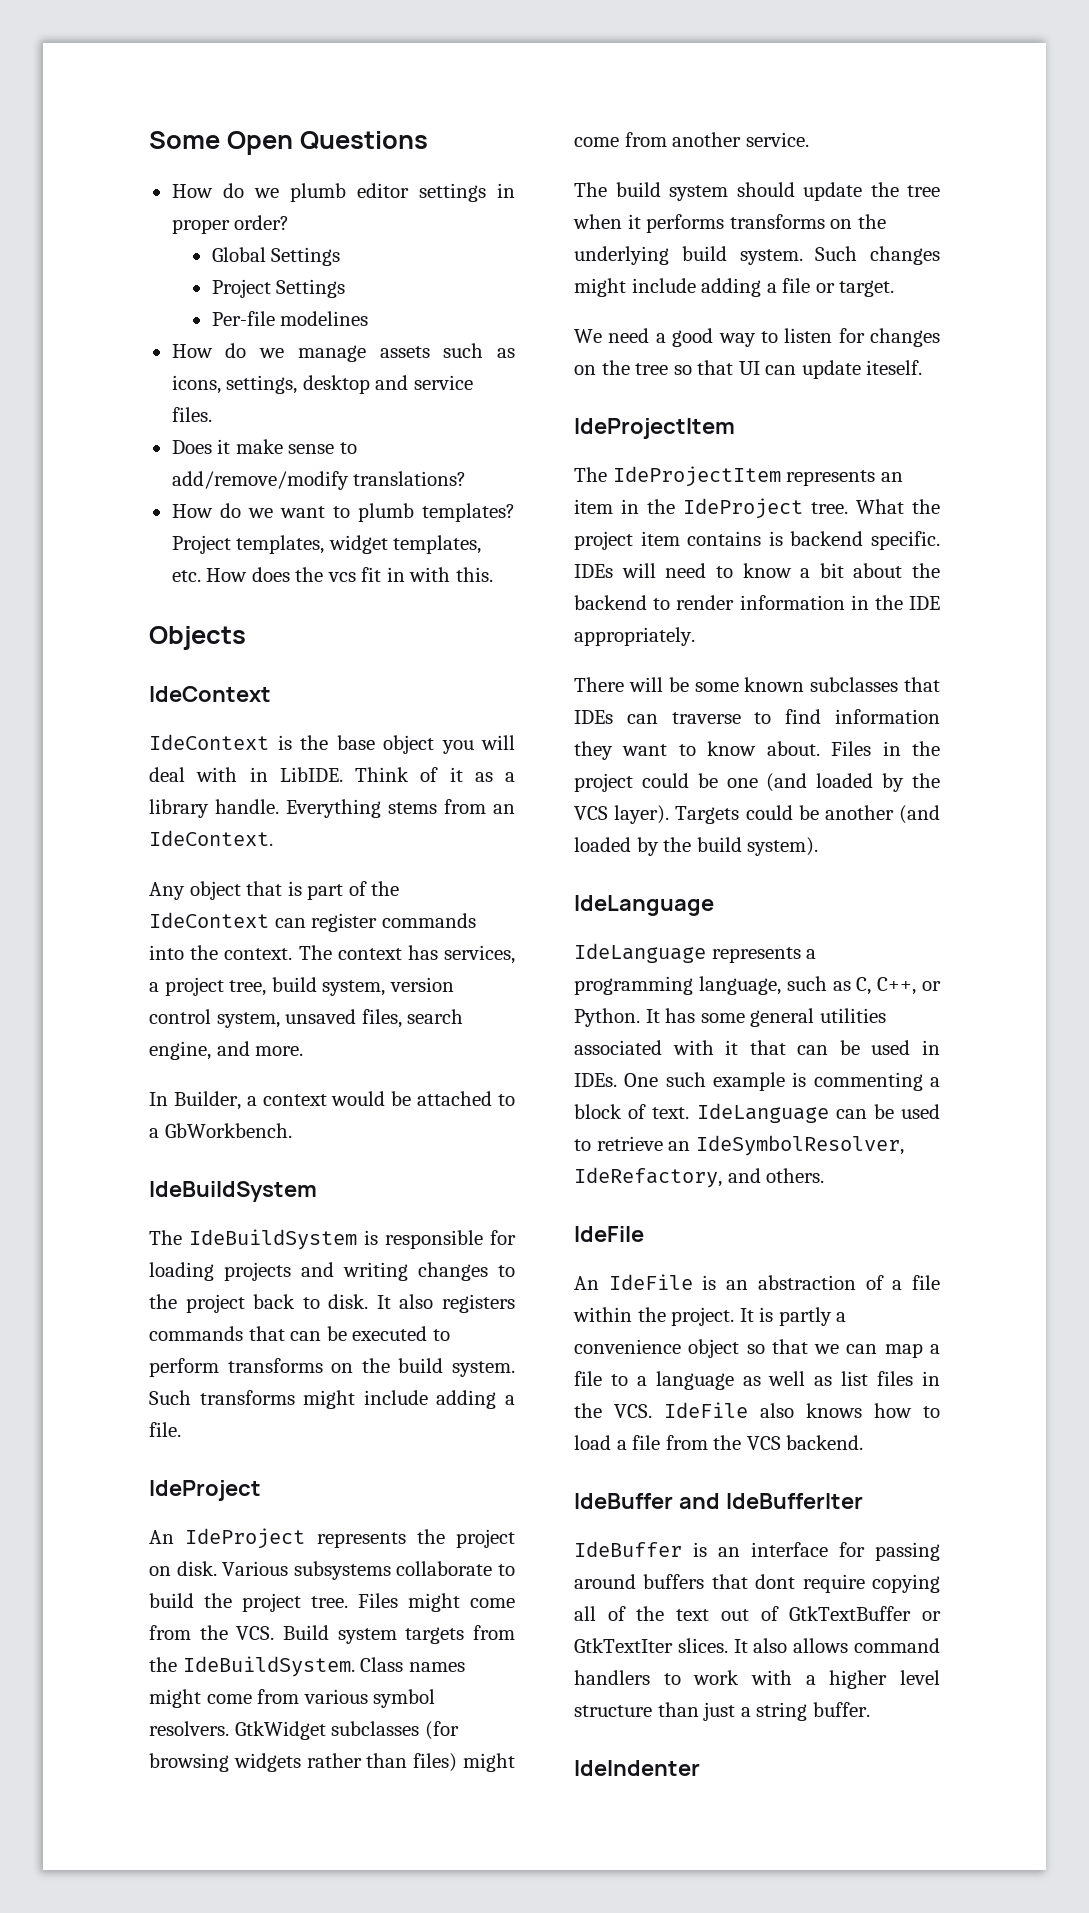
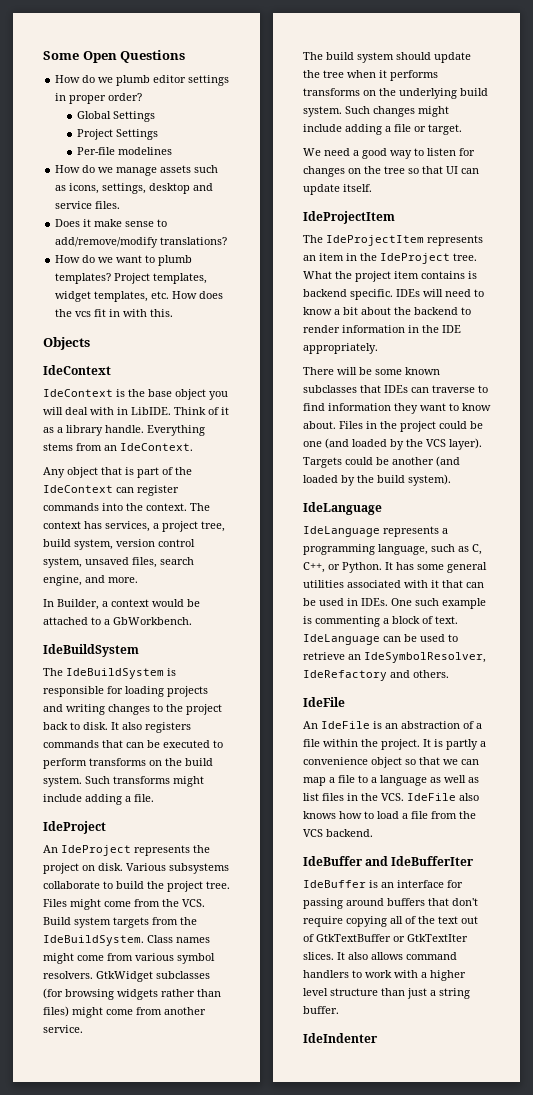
[866,360,923,375] iteself. -> [343,184,372,192] itself.
[574,1167,722,1188] IdeRefactory, -> [303,670,387,681] IdeRefactory
[755,1574,796,1589] dont -> [452,898,478,906] don't

